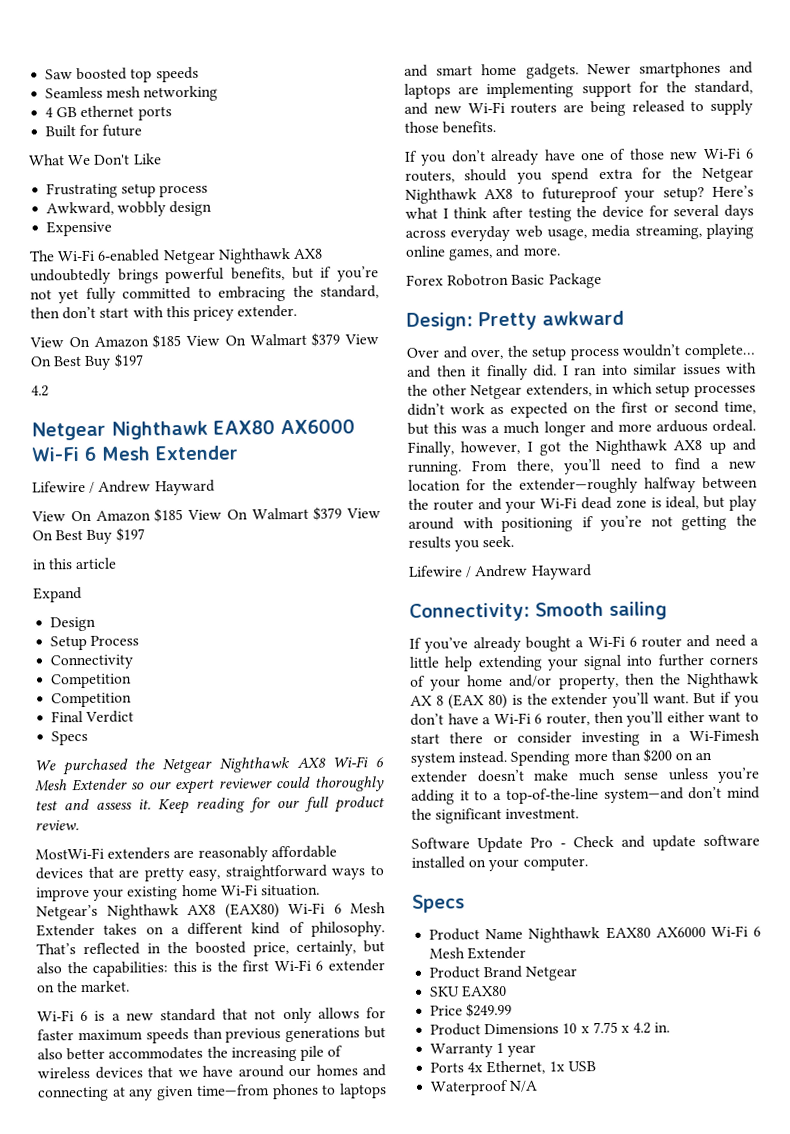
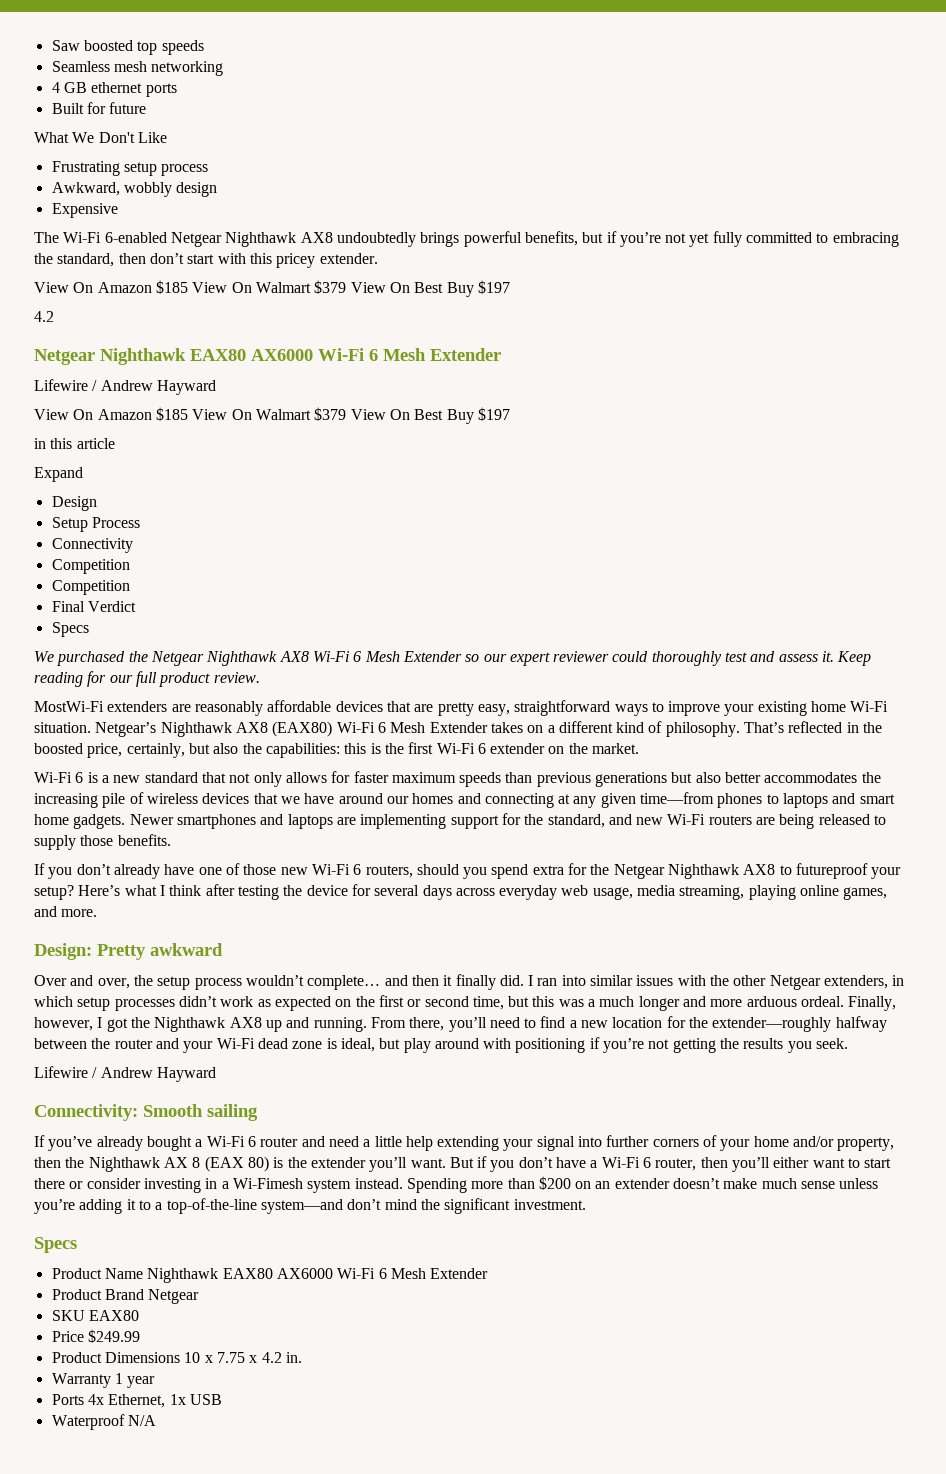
[406,273,602,289] // Forex Robotron Basic Package -> (98, 913) none
[411,834,760,853] [411,856,588,872] // Software Update Pro - Check and update software installed on your computer. -> (586, 1204) none

